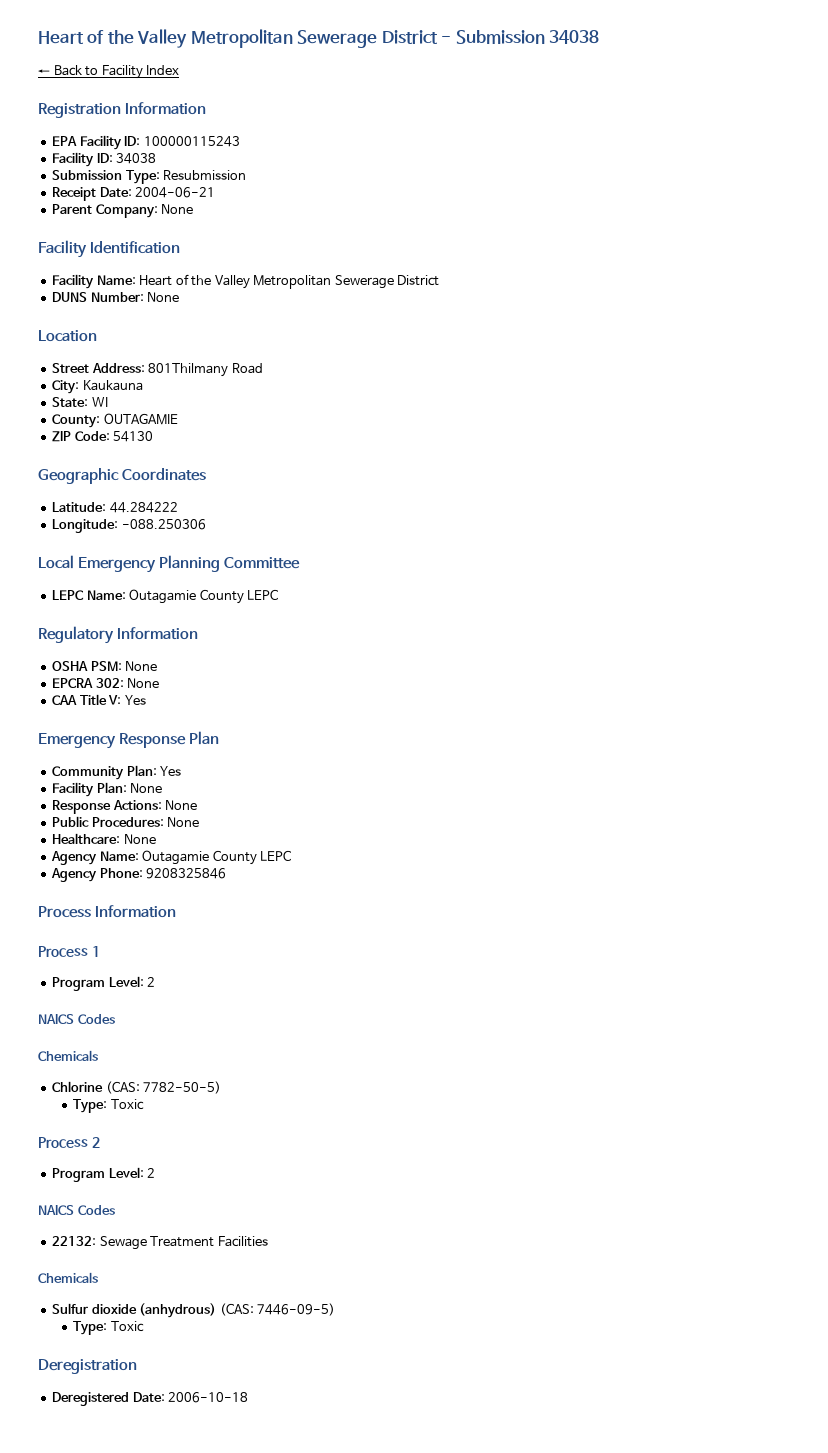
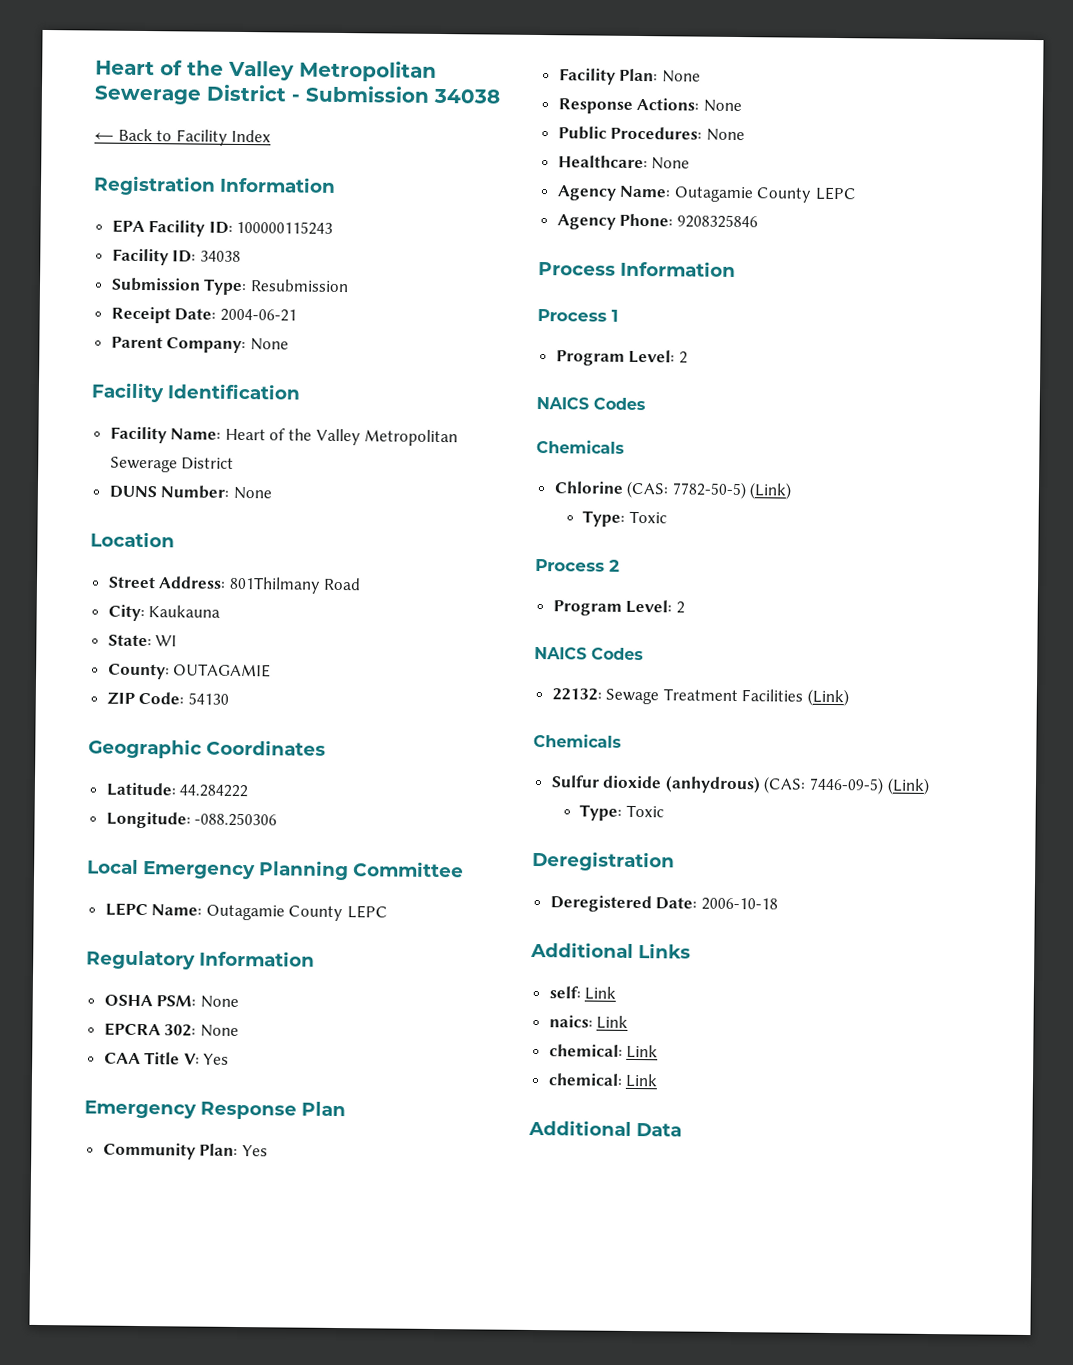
(222, 1087) none -> [749,482,793,500] (Link)
(268, 1241) none -> [807,688,850,707] (Link)
(336, 1309) none -> [886,777,930,795] (Link)
(249, 1397) none -> [530,941,691,959] [548,986,617,1000] [548,1015,629,1029] [548,1044,659,1059] [547,1073,659,1088] [528,1119,682,1137] // Additional Links // self: Link // naics: Link // chemical: Link // chemical: Link // Additional Data

